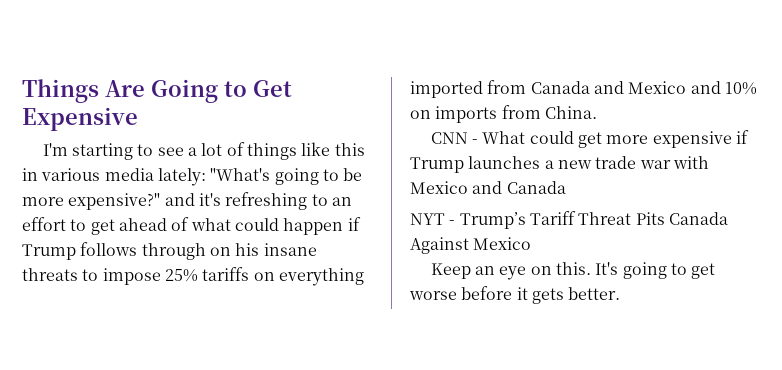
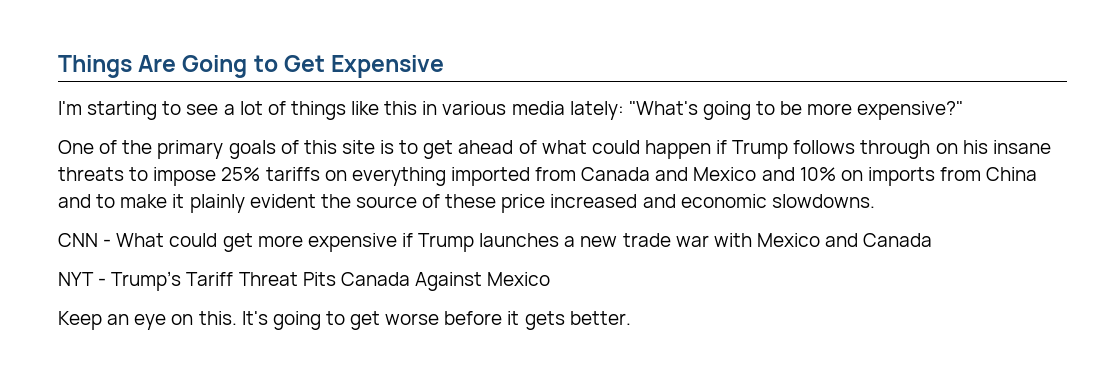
[164,192,352,210] [22,217,66,231] and it's refreshing to an effort -> [58,140,395,159] // One of the primary goals of this site is
[544,106,597,119] China. -> [986,167,1038,181] [58,194,875,213] China and to make it plainly evident the source of these price increased and economic slowdowns.

